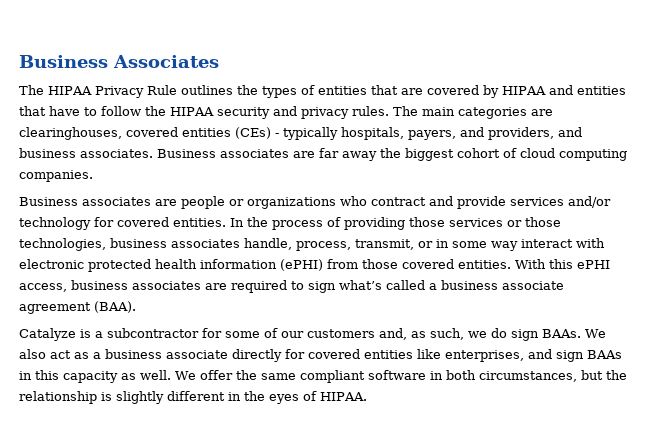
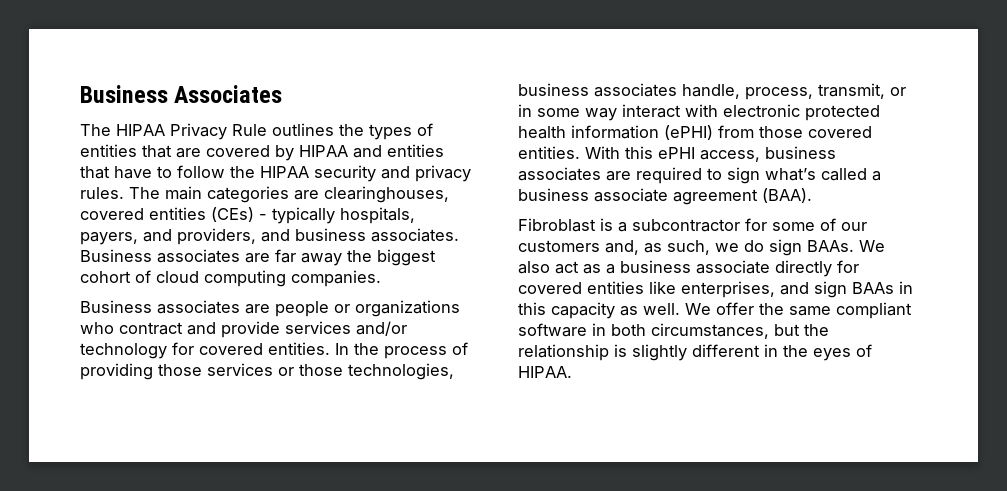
[19,328,76,341] Catalyze -> [518,218,596,232] Fibroblast

